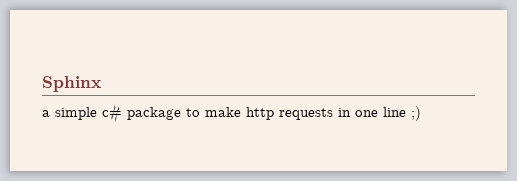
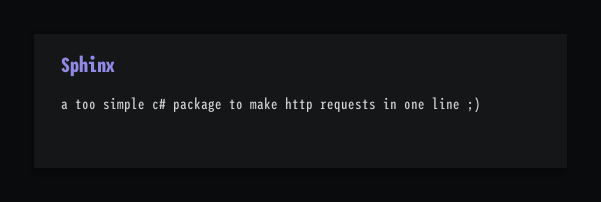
(50, 113) none -> [75,99,96,110] too

